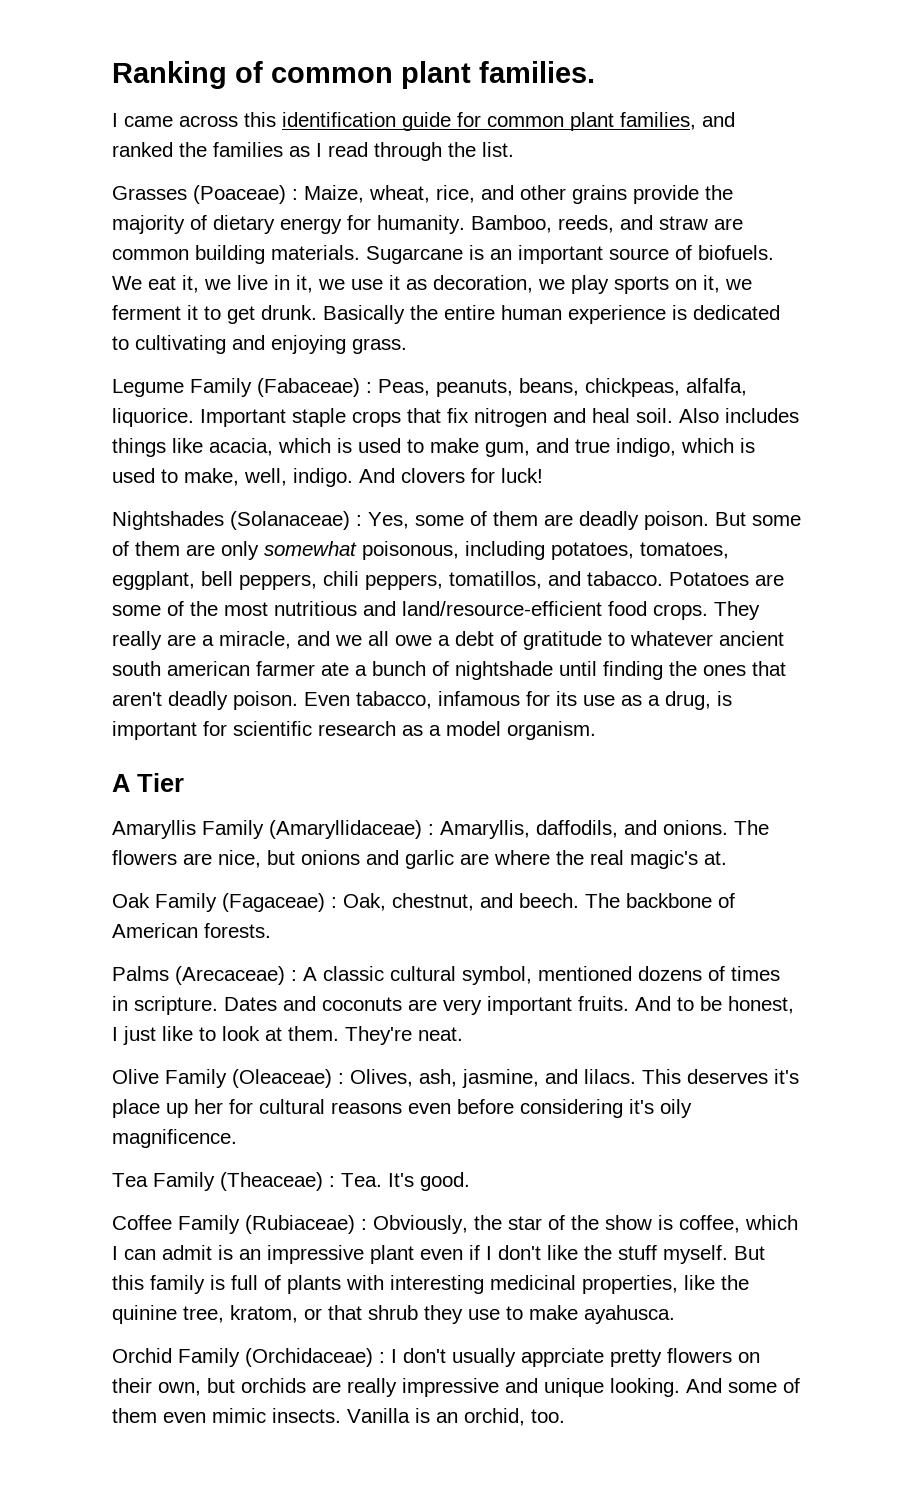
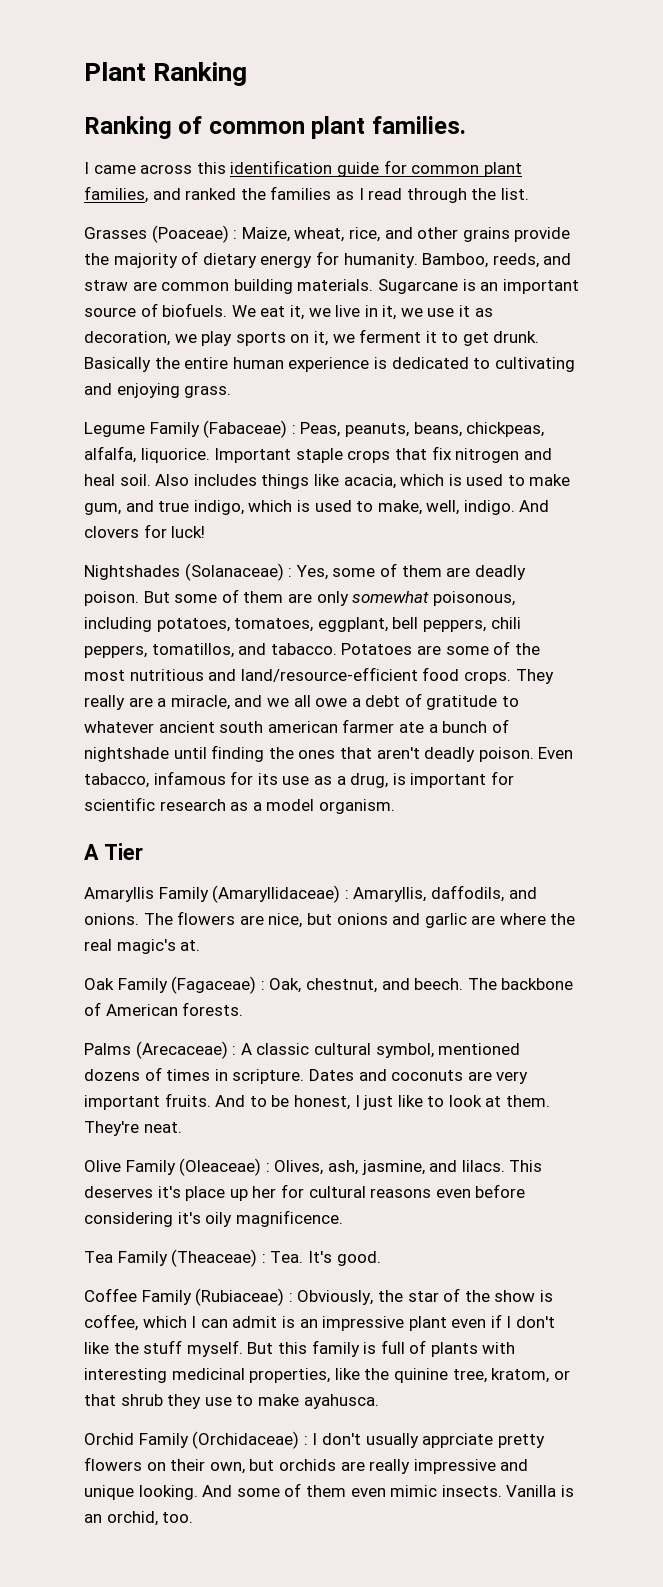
(112, 75) none -> [84,62,248,86] Plant Ranking //

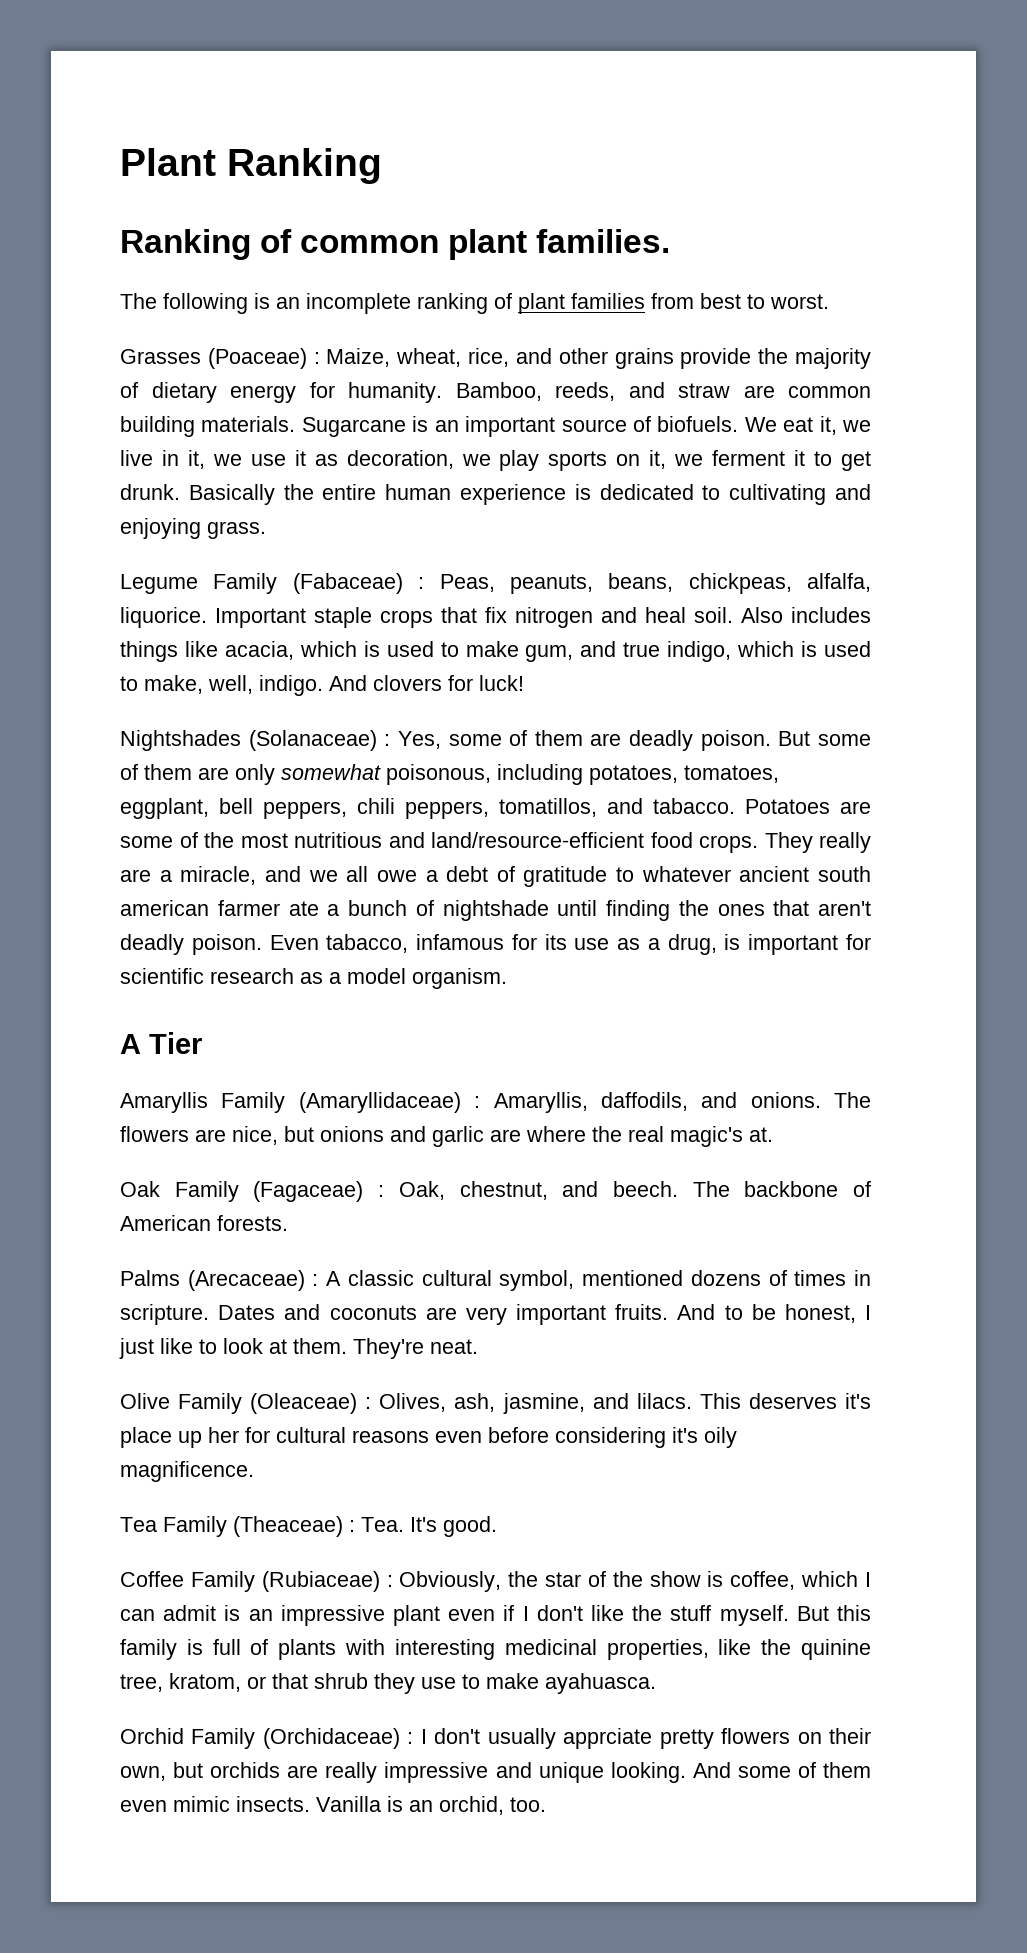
[84,160,522,177] [84,186,529,203] I came across this identification guide for common plant families, and ranked the families as I read through the list. -> [120,293,829,314] The following is an incomplete ranking of plant families from best to worst.
[303,1394,379,1409] ayahusca. -> [545,1673,656,1694] ayahuasca.

